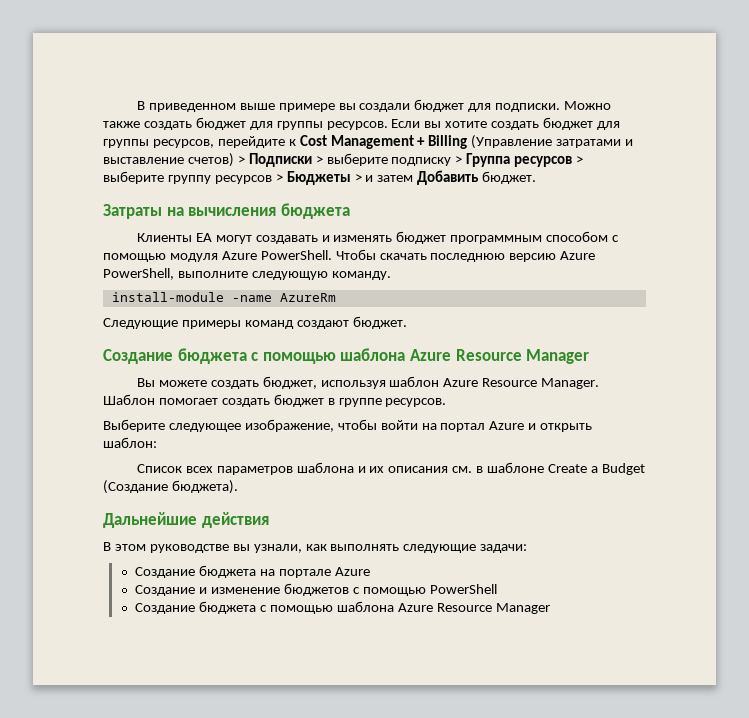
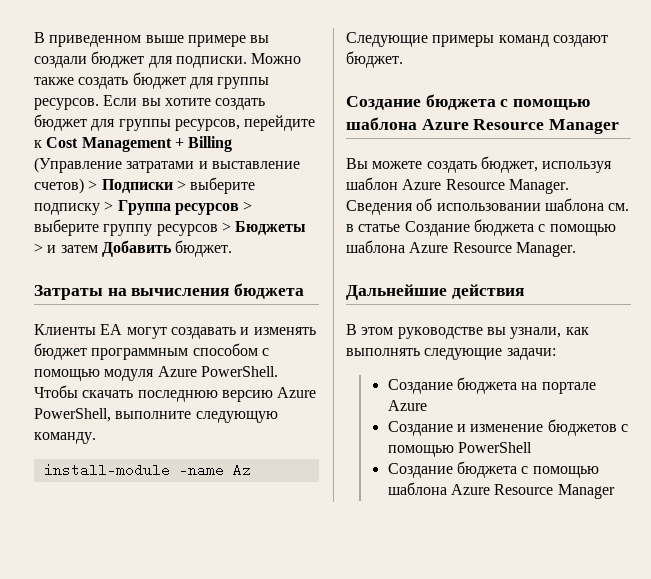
[279,293,336,302] AzureRm -> [232,463,251,477] Az
[103,394,447,407] [103,419,593,432] [103,437,157,448] [136,462,645,475] [103,480,238,494] Шаблон помогает создать бюджет в группе ресурсов. // Выберите следующее изображение, чтобы войти на портал Azure и открыть шаблон: // Список всех параметров шаблона и их описания см. в шаблоне Create a Budget (Создание бюджета). -> [346,198,630,215] [346,219,616,236] [346,240,576,257] Сведения об использовании шаблона см. в статье Создание бюджета с помощью шаблона Azure Resource Manager.

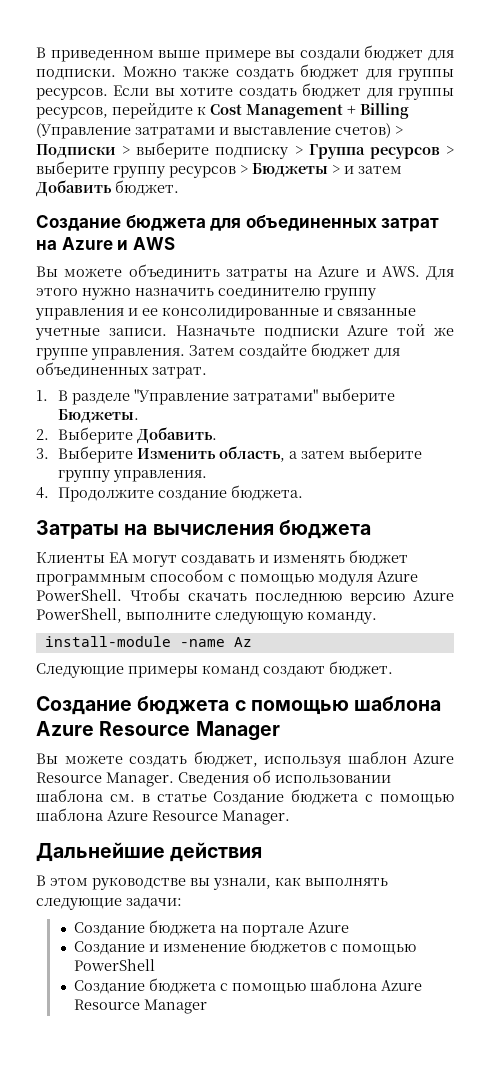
(233, 248) none -> [36,215,440,232] [36,237,175,250] [36,264,454,281] [36,287,376,300] [35,307,416,320] [35,324,454,340] [36,343,400,360] [36,362,207,379] [36,388,395,405] [57,409,139,423] [36,427,217,444] [36,446,422,463] [57,470,207,482] [36,485,303,502] // Создание бюджета для объединенных затрат на Azure и AWS // Вы можете объединить затраты на Azure и AWS. Для этого нужно назначить соединителю группу управления и ее консолидированные и связанные учетные записи. Назначьте подписки Azure той же группе управления. Затем создайте бюджет для объединенных затрат. // 1. В разделе "Управление затратами" выберите Бюджеты. // 2. Выберите Добавить. // 3. Выберите Изменить область, а затем выберите группу управления. // 4. Продолжите создание бюджета.

